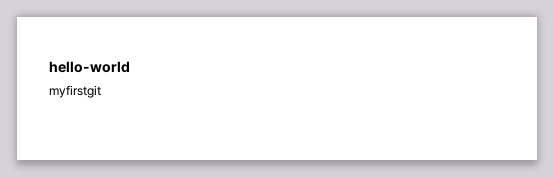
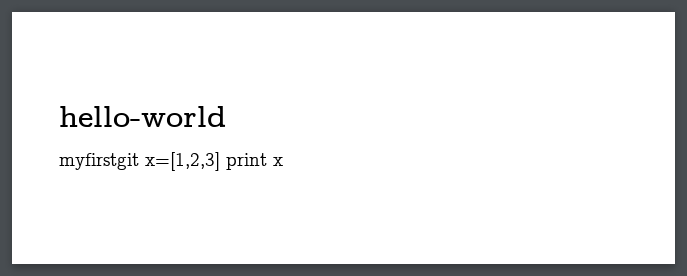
(101, 91) none -> [145,152,283,171] x=[1,2,3] print x

